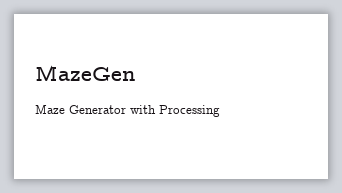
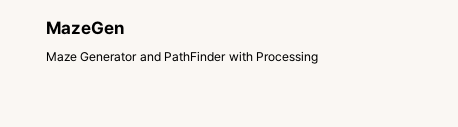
(126, 109) none -> [139,51,227,62] and PathFinder

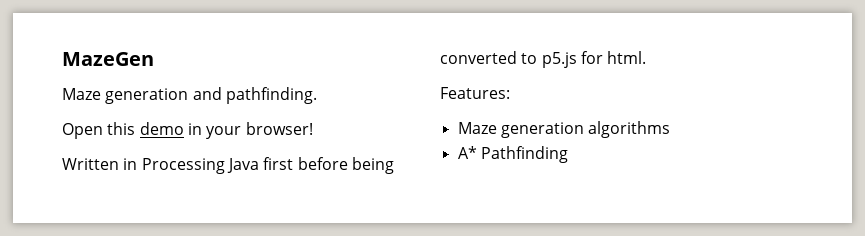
[80,51,318,64] Generator and PathFinder with Processing -> [105,87,317,104] [62,122,313,139] [62,157,394,174] [440,51,647,68] [440,87,510,99] [457,121,671,138] [457,146,568,163] generation and pathfinding. // Open this demo in your browser! // Written in Processing Java first before being converted to p5.js for html. // Features: // Maze generation algorithms // A* Pathfinding

